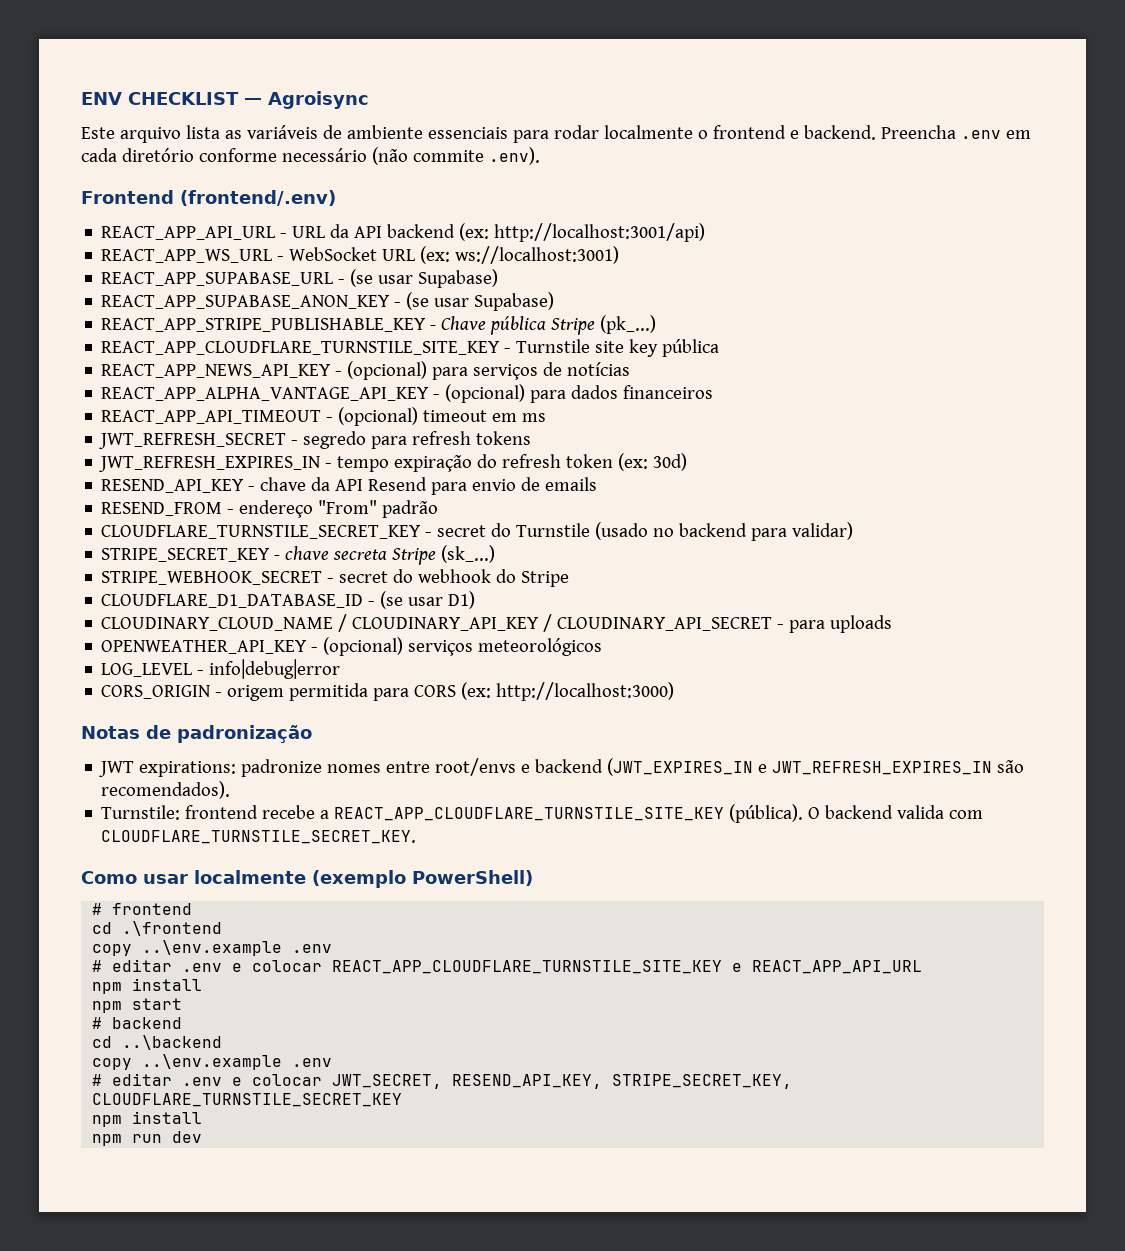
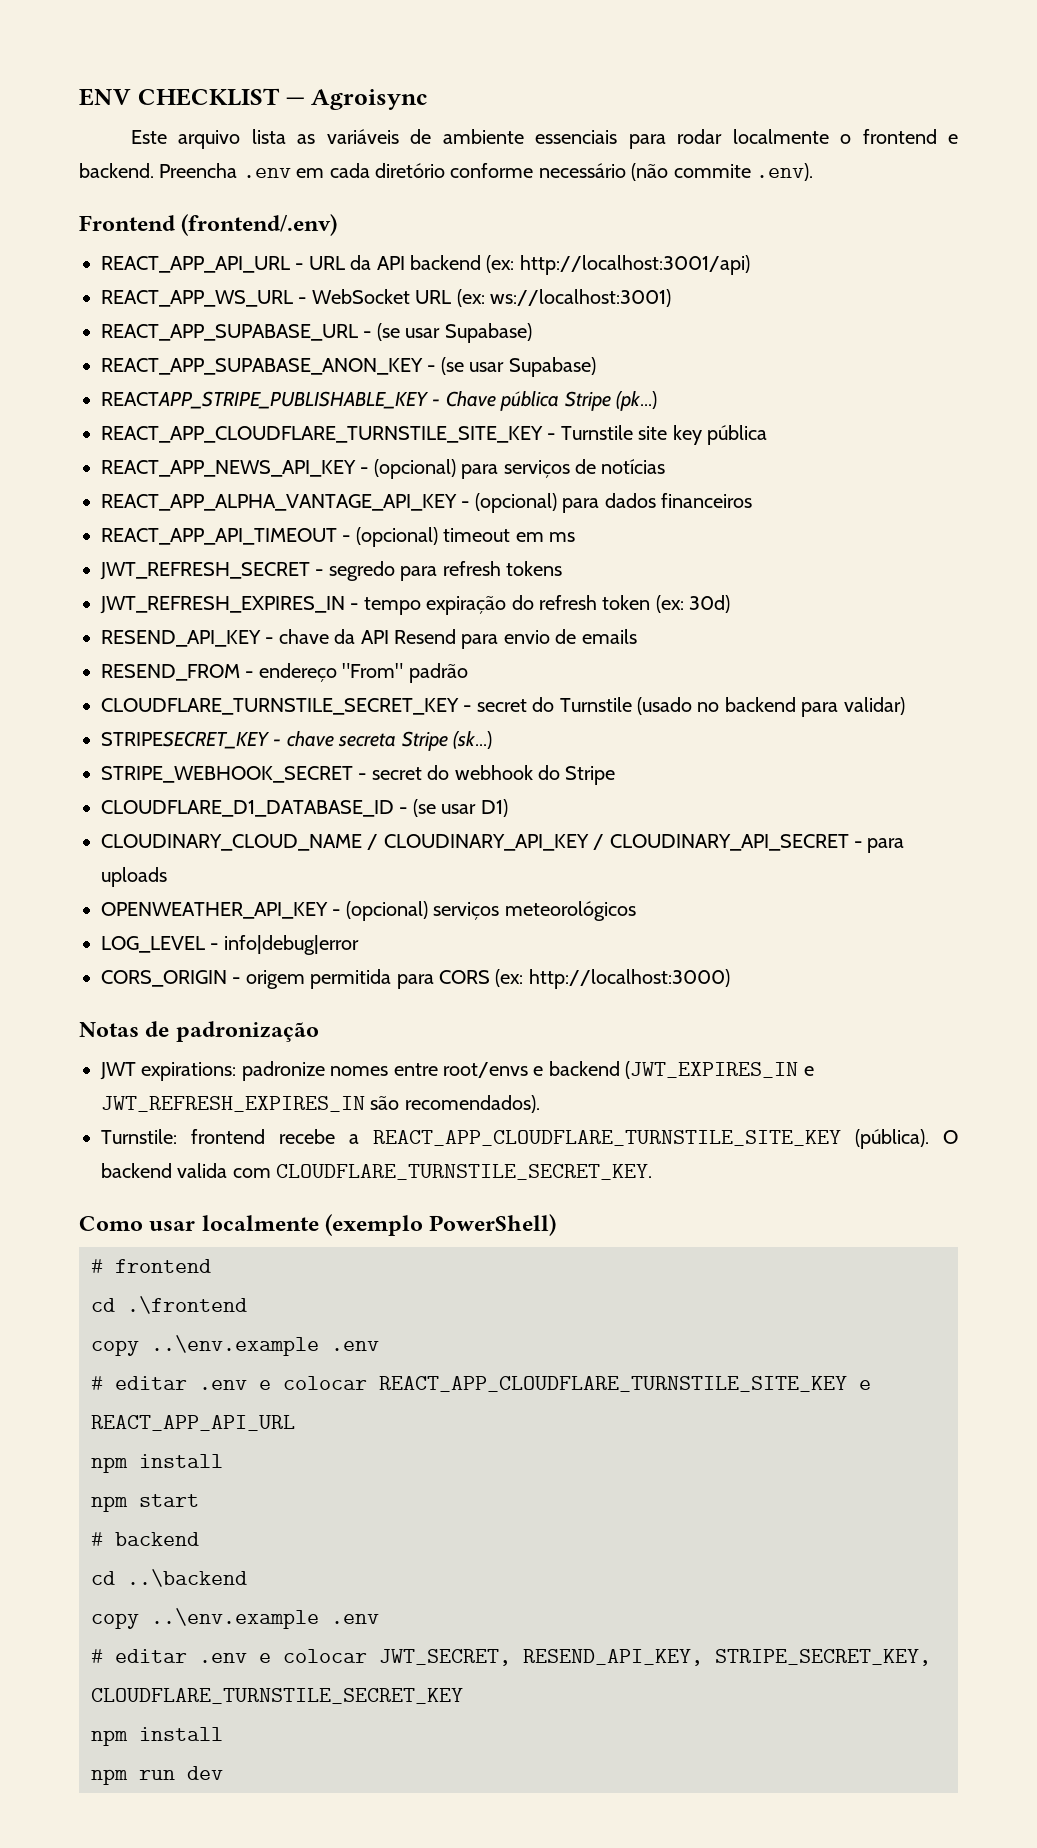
[101,318,427,332] REACT_APP_STRIPE_PUBLISHABLE_KEY -> [101,391,429,409] REACTAPP_STRIPE_PUBLISHABLE_KEY
[600,315,657,334] (pk_...) -> [615,391,657,411] (pk...)
[101,548,271,562] STRIPE_SECRET_KEY -> [101,731,270,749] STRIPESECRET_KEY
[441,545,496,563] (sk_...) -> [452,731,492,749] (sk...)

